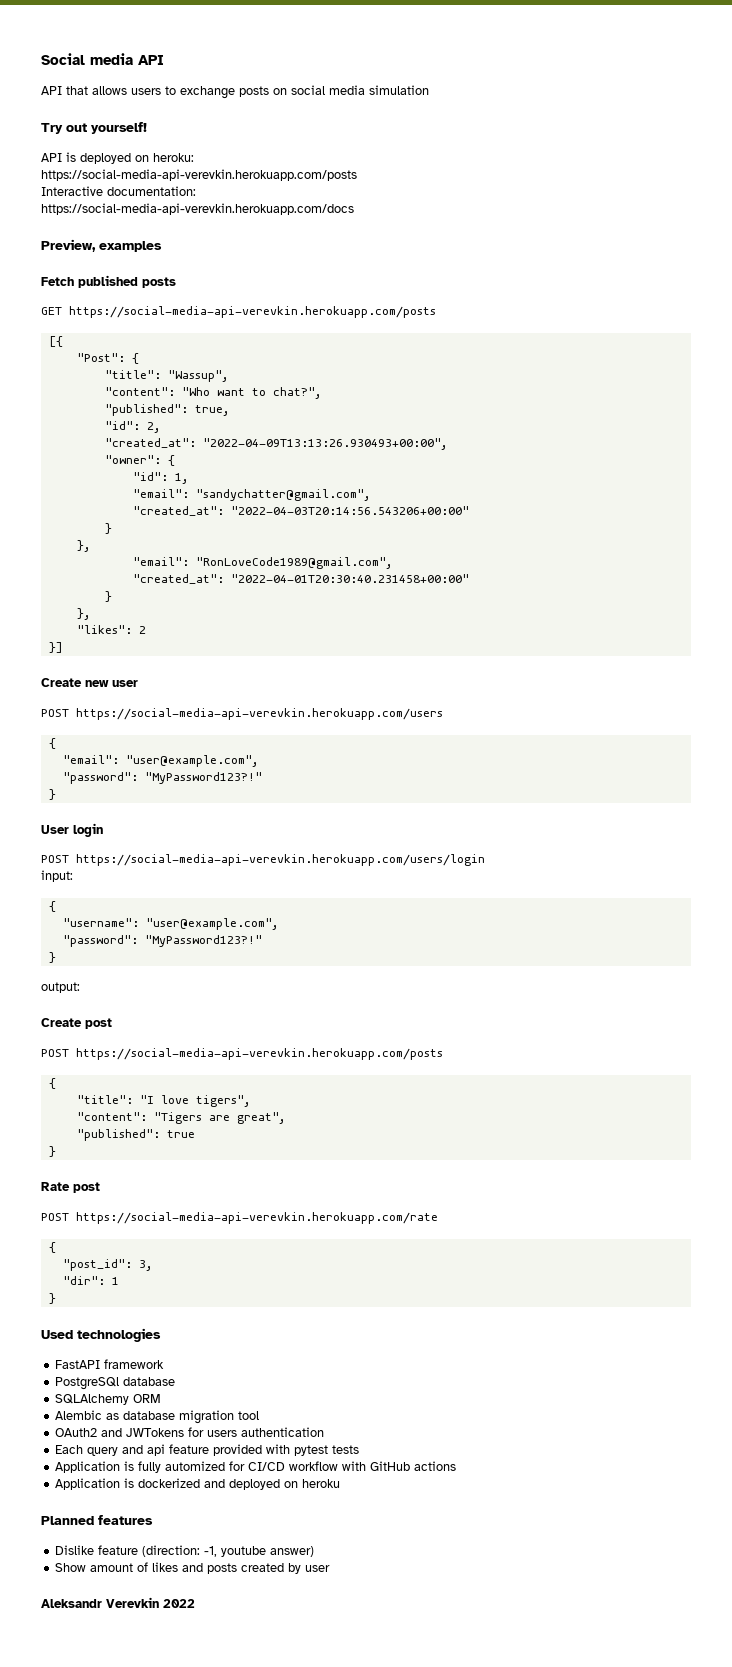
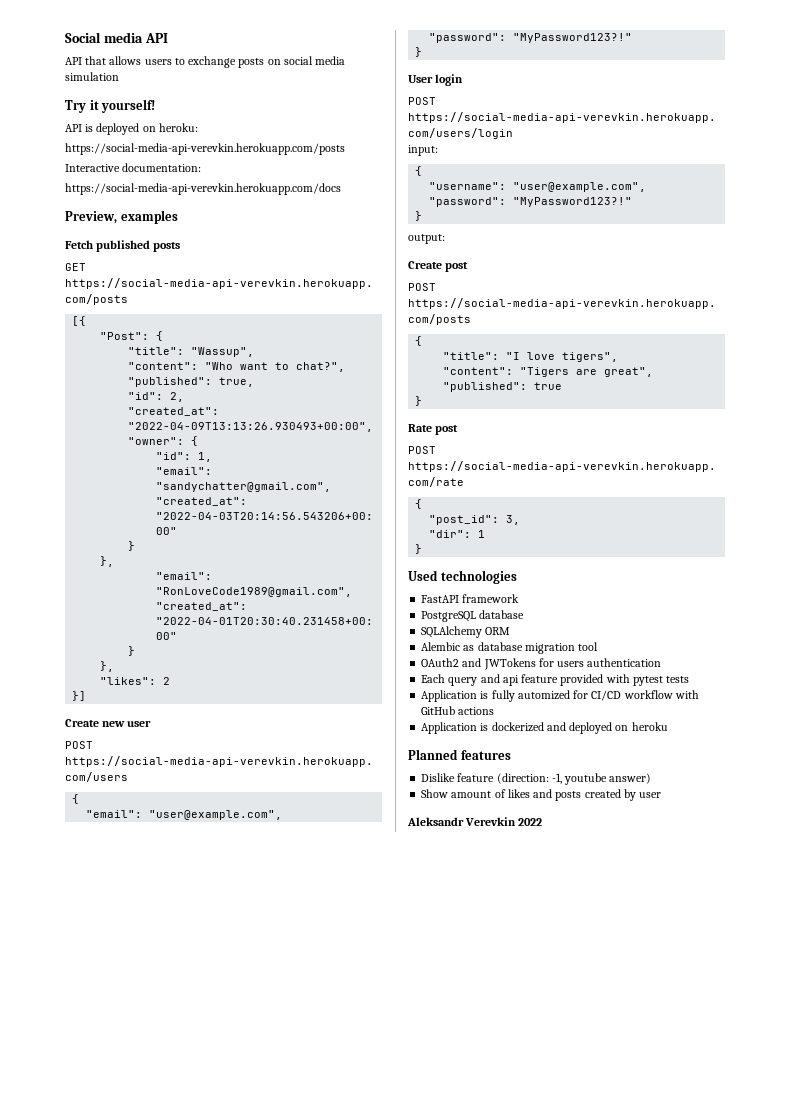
[66,123,87,132] out -> [89,100,99,110] it
[54,1377,119,1390] PostgreSQl -> [421,611,477,622] PostgreSQL

